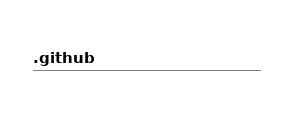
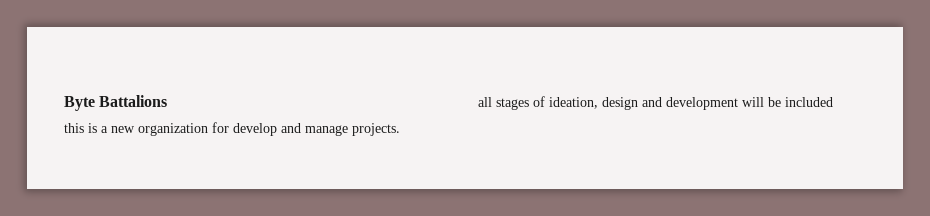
[33,52,95,66] .github -> [64,95,168,111] [64,122,400,136] [478,96,833,110] Byte Battalions // this is a new organization for develop and manage projects. // all stages of ideation, design and development will be included

